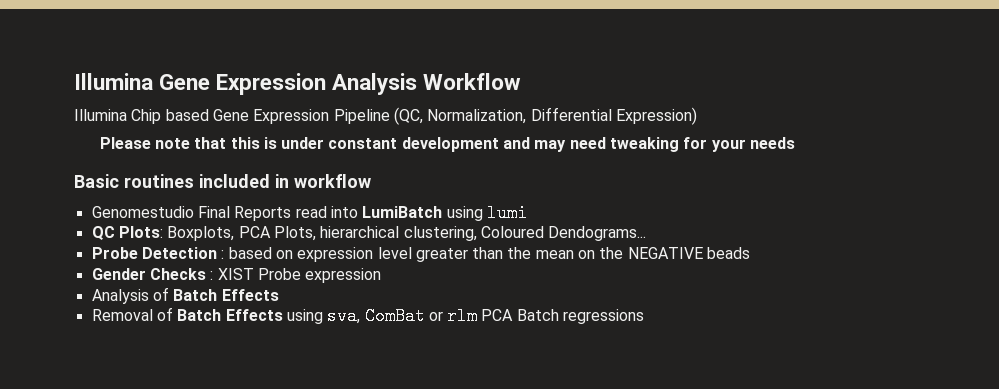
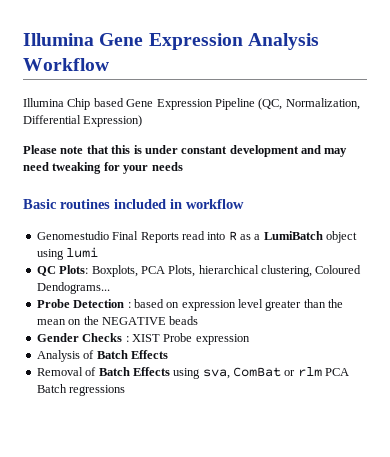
[362,206,443,218] LumiBatch -> [228,231,358,243] R as a LumiBatch object

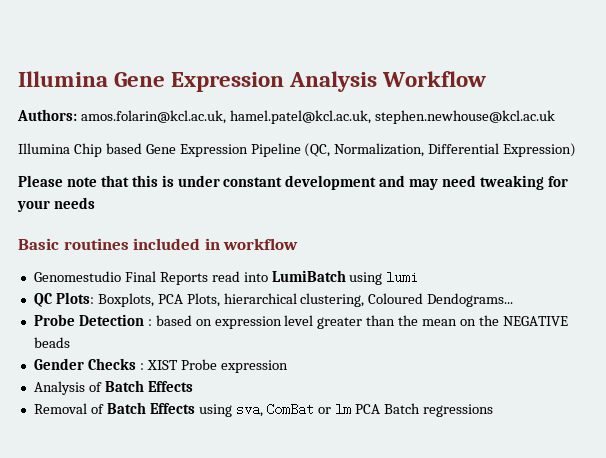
(109, 64) none -> [17,109,555,124] // Authors: amos.folarin@kcl.ac.uk, hamel.patel@kcl.ac.uk, stephen.newhouse@kcl.ac.uk
[228,231,358,243] R as a LumiBatch object -> [271,270,346,282] LumiBatch
[297,367,322,377] rlm -> [335,404,352,414] lm

